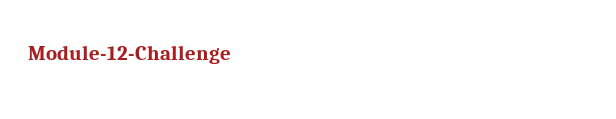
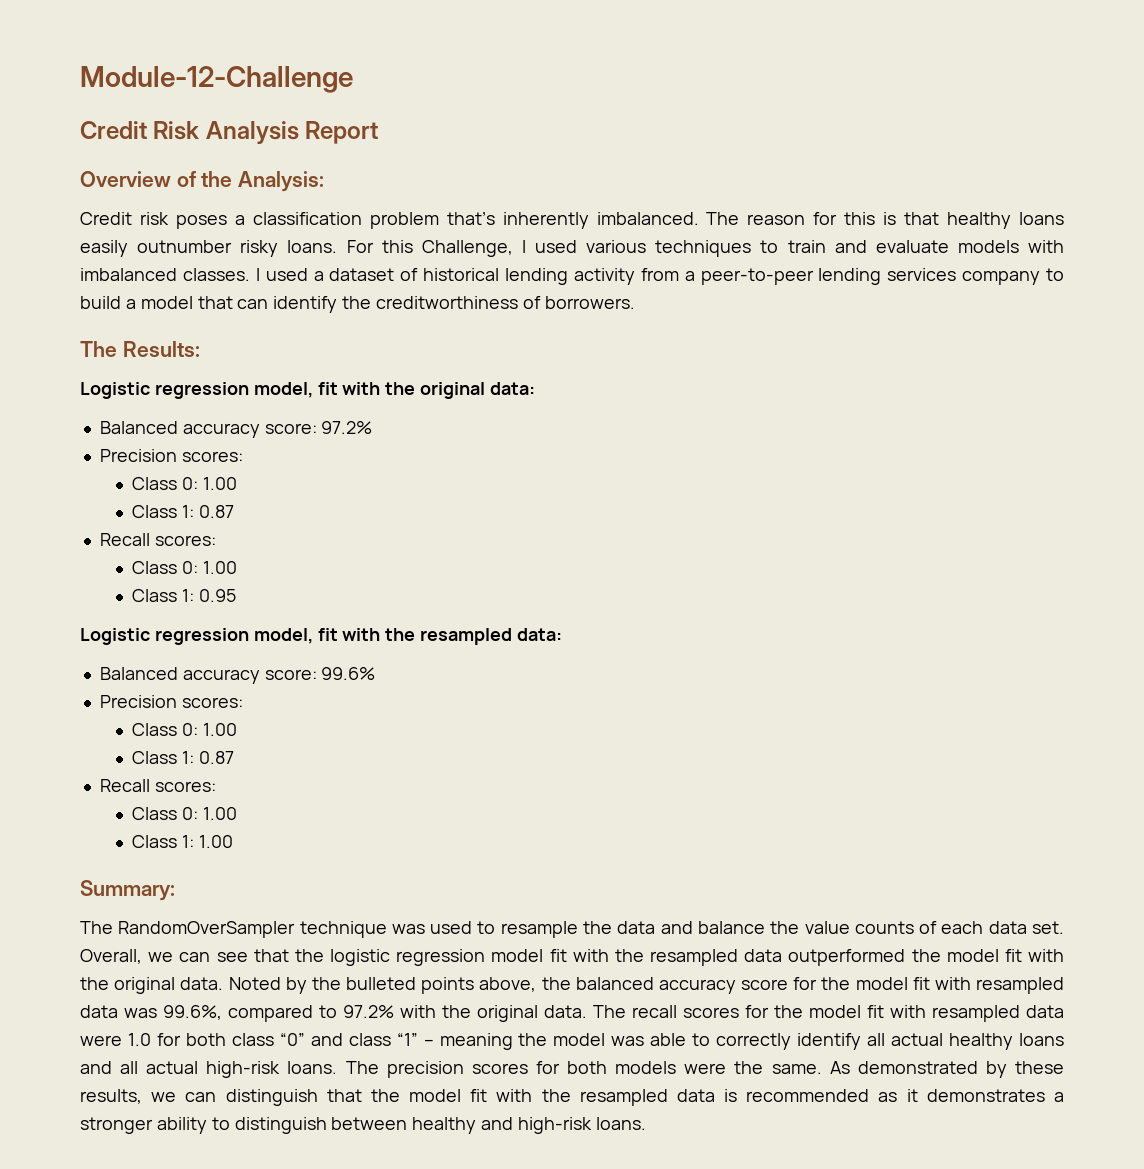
(231, 54) none -> [80,121,379,144] [80,171,325,192] [80,212,1064,229] [80,240,1064,257] [80,268,1064,285] [80,296,635,313] [80,341,200,357] [80,382,536,399] [99,421,373,438] [99,449,243,462] [132,477,237,490] [132,505,234,518] [99,533,216,546] [132,561,237,574] [132,589,236,602] [80,628,563,645] [99,667,376,684] [99,695,243,708] [132,723,237,736] [132,751,234,764] [99,779,216,792] [132,807,237,820] [132,835,233,848] [80,880,175,901] [80,921,1064,938] [80,949,1064,966] [80,977,1064,994] [80,1005,1064,1022] [80,1033,1065,1050] [80,1061,1064,1078] [80,1089,1064,1106] [80,1117,646,1134] // Credit Risk Analysis Report // Overview of the Analysis: // Credit risk poses a classification problem that’s inherently imbalanced. The reason for this is that healthy loans easily outnumber risky loans. For this Challenge, I used various techniques to train and evaluate models with imbalanced classes. I used a dataset of historical lending activity from a peer-to-peer lending services company to build a model that can identify the creditworthiness of borrowers. // The Results: // Logistic regression model, fit with the original data: // Balanced accuracy score: 97.2% // Precision scores: // Class 0: 1.00 // Class 1: 0.87 // Recall scores: // Class 0: 1.00 // Class 1: 0.95 // Logistic regression model, fit with the resampled data: // Balanced accuracy score: 99.6% // Precision scores: // Class 0: 1.00 // Class 1: 0.87 // Recall scores: // Class 0: 1.00 // Class 1: 1.00 // Summary: // The RandomOverSampler technique was used to resample the data and balance the value counts of each data set. Overall, we can see that the logistic regression model fit with the resampled data outperformed the model fit with the original data. Noted by the bulleted points above, the balanced accuracy score for the model fit with resampled data was 99.6%, compared to 97.2% with the original data. The recall scores for the model fit with resampled data were 1.0 for both class “0” and class “1” – meaning the model was able to correctly identify all actual healthy loans and all actual high-risk loans. The precision scores for both models were the same. As demonstrated by these results, we can distinguish that the model fit with the resampled data is recommended as it demonstrates a stronger ability to distinguish between healthy and high-risk loans.

